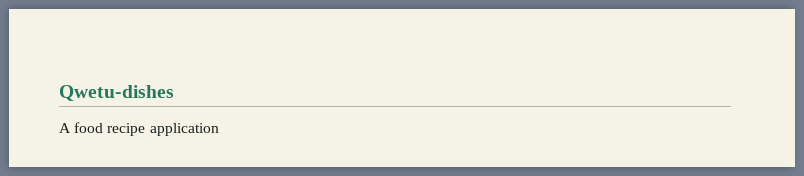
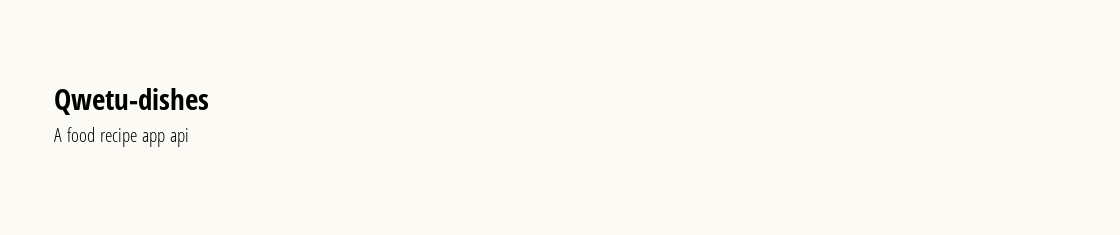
[149,123,219,136] application -> [141,128,189,147] app api

